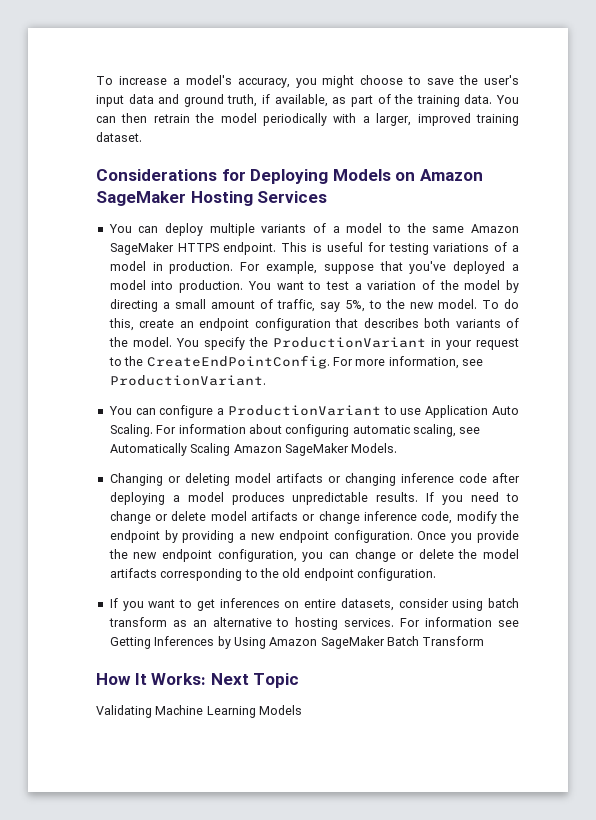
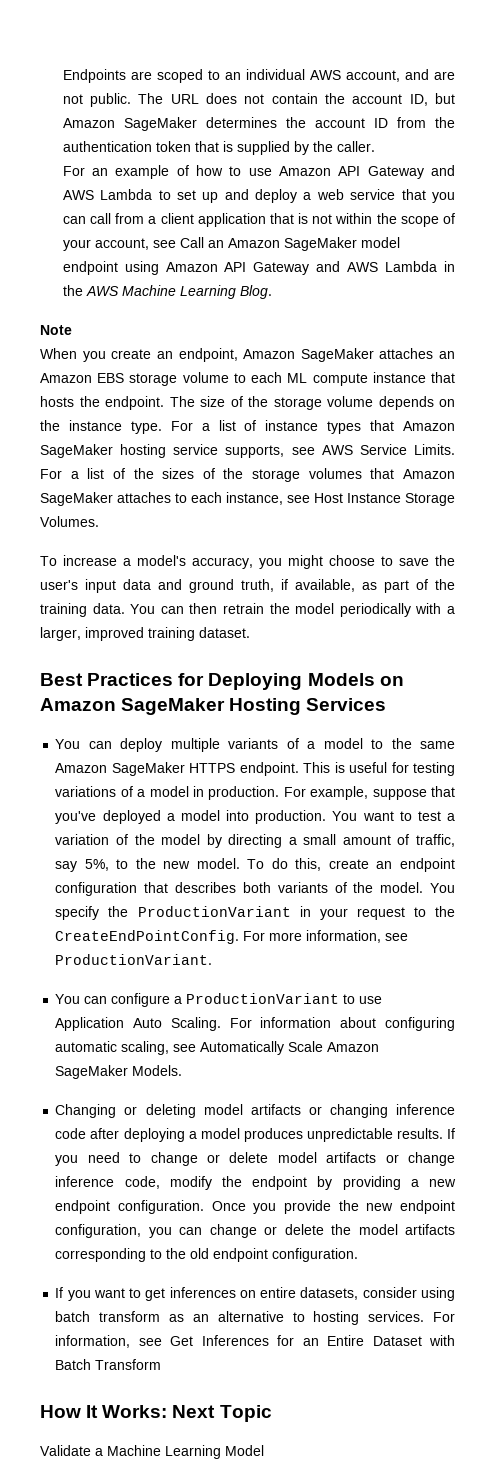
(96, 80) none -> [62,69,455,83] [62,93,455,107] [62,117,455,131] [62,141,375,155] [62,165,455,179] [62,189,455,203] [62,213,456,227] [62,237,400,251] [62,261,455,275] [62,285,272,299] [40,325,72,335] [40,348,455,362] [40,372,456,386] [40,396,455,410] [40,420,455,434] [40,444,456,458] [40,468,455,482] [40,492,455,506] [40,516,99,527] Endpoints are scoped to an individual AWS account, and are not public. The URL does not contain the account ID, but Amazon SageMaker determines the account ID from the authentication token that is supplied by the caller. // For an example of how to use Amazon API Gateway and AWS Lambda to set up and deploy a web service that you can call from a client application that is not within the scope of your account, see Call an Amazon SageMaker model endpoint using Amazon API Gateway and AWS Lambda in the AWS Machine Learning Blog. // Note // When you create an endpoint, Amazon SageMaker attaches an Amazon EBS storage volume to each ML compute instance that hosts the endpoint. The size of the storage volume depends on the instance type. For a list of instance types that Amazon SageMaker hosting service supports, see AWS Service Limits. For a list of the sizes of the storage volumes that Amazon SageMaker attaches to each instance, see Host Instance Storage Volumes. //
[96,169,217,181] Considerations -> [40,673,174,686] Best Practices
[190,443,231,456] Scaling -> [288,1041,324,1052] Scale
[425,617,519,627] [109,636,385,649] information see Getting Inferences by Using Amazon SageMaker -> [55,1335,455,1348] information, see Get Inferences for an Entire Dataset with
[96,705,303,718] Validating Machine Learning Models -> [40,1445,264,1459] Validate a Machine Learning Model

